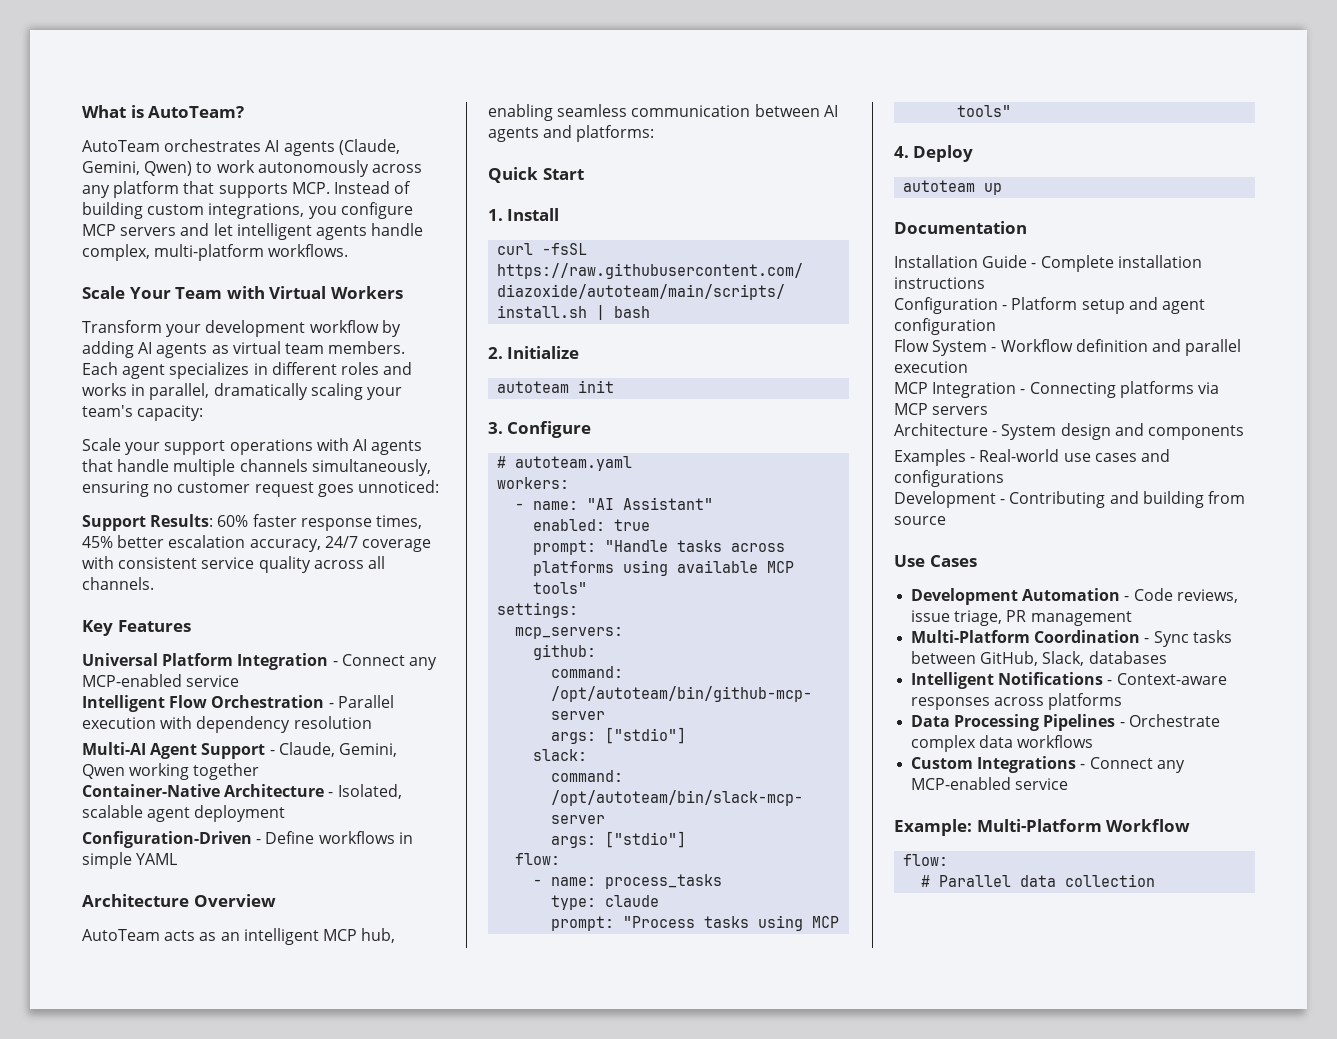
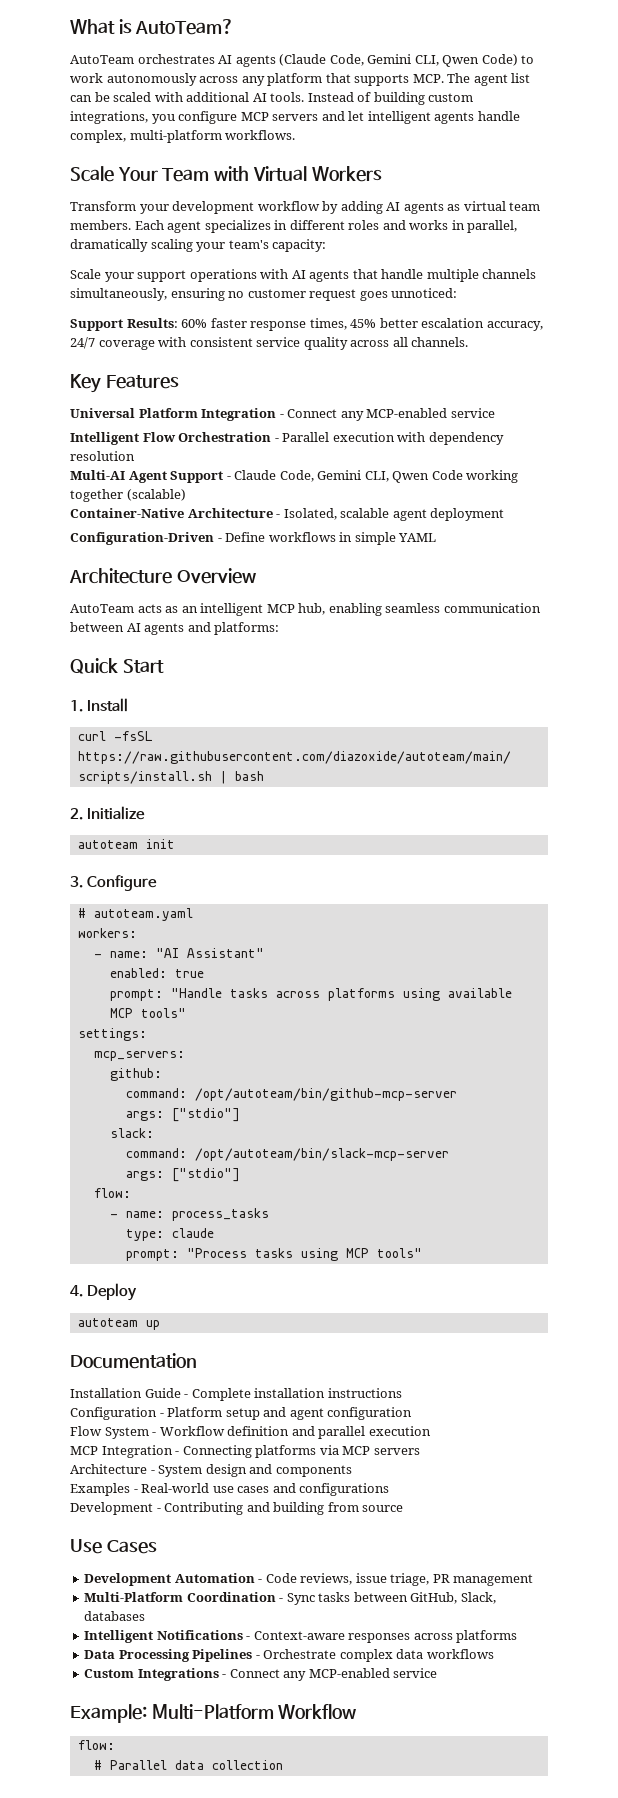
[338,139,400,155] [82,161,193,176] (Claude, Gemini, Qwen) -> [279,54,518,67] (Claude Code, Gemini CLI, Qwen Code)
(330, 188) none -> [447,73,531,86] [70,92,305,102] The agent list can be scaled with additional AI tools.
[278,742,397,757] [82,764,125,779] Claude, Gemini, Qwen -> [234,470,463,483] Claude Code, Gemini CLI, Qwen Code
(260, 771) none -> [126,489,186,501] (scalable)

